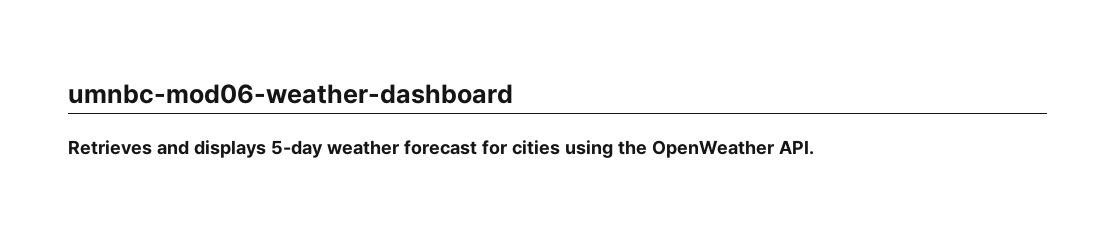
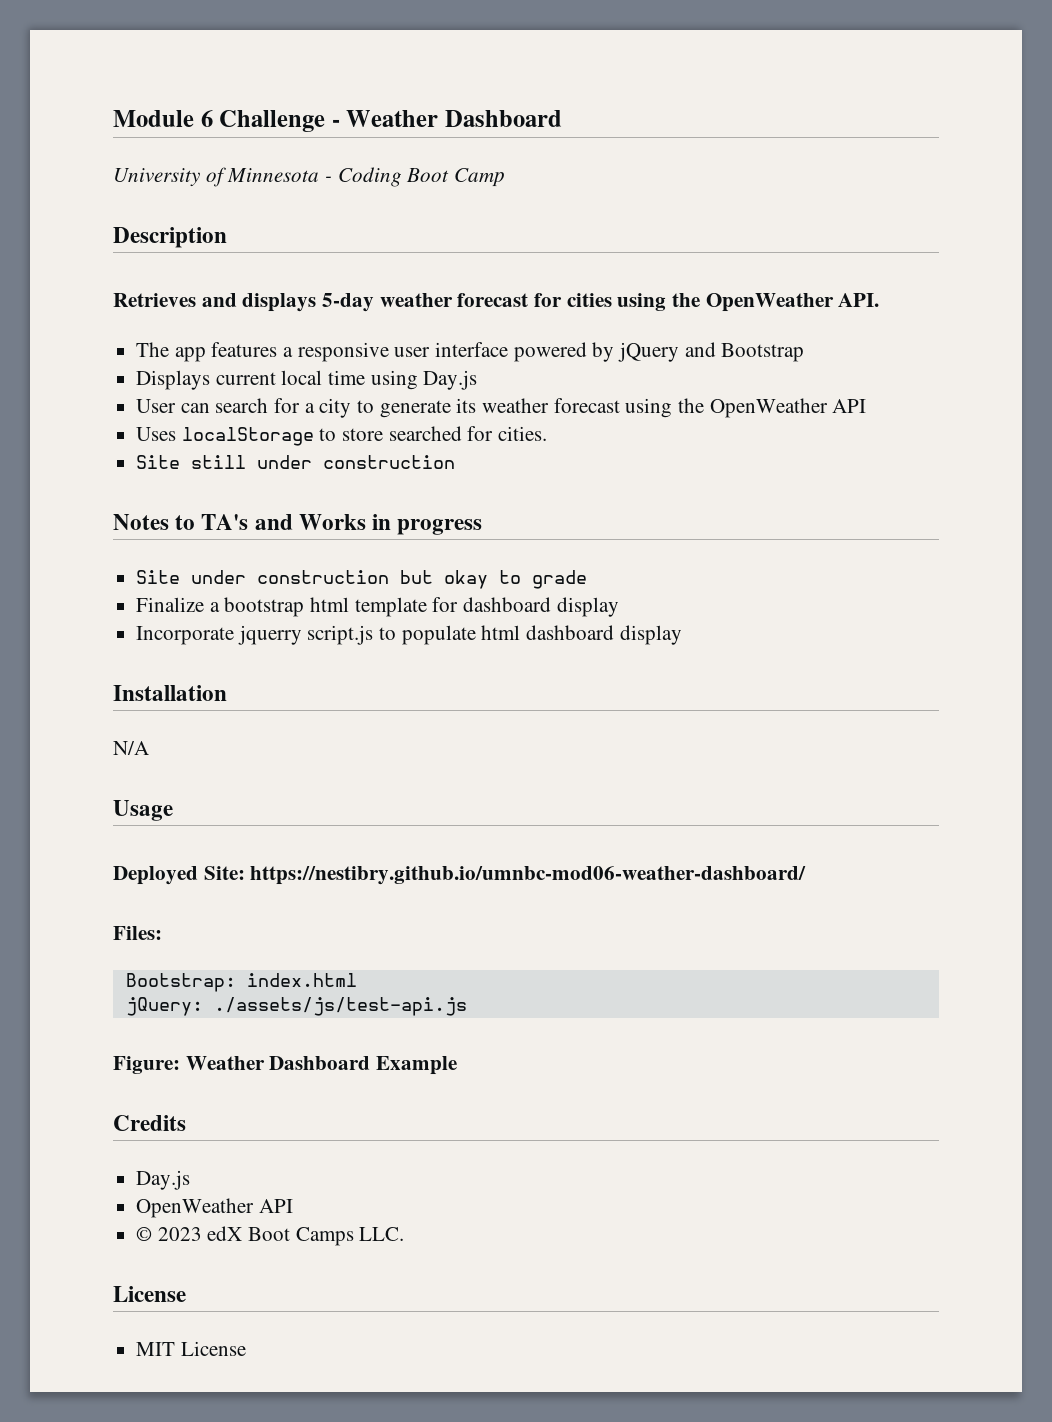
[68,84,513,104] umnbc-mod06-weather-dashboard -> [113,110,563,132] [113,167,506,187] [113,227,227,248] Module 6 Challenge - Weather Dashboard // University of Minnesota - Coding Boot Camp // Description
(814, 147) none -> [136,342,805,362] [136,370,478,390] [136,398,867,418] [136,426,548,446] [136,455,456,469] [113,514,483,535] [136,570,588,589] [136,597,619,617] [136,625,682,645] [113,685,227,701] [113,741,149,755] [113,800,173,821] [113,866,807,885] [113,926,162,940] [125,973,357,992] [125,997,467,1016] [113,1056,458,1075] [113,1115,186,1131] [136,1170,191,1190] [136,1198,293,1218] [136,1226,405,1246] [113,1286,186,1302] [136,1341,246,1356] // The app features a responsive user interface powered by jQuery and Bootstrap // Displays current local time using Day.js // User can search for a city to generate its weather forecast using the OpenWeather API // Uses localStorage to store searched for cities. // Site still under construction // Notes to TA's and Works in progress // Site under construction but okay to grade // Finalize a bootstrap html template for dashboard display // Incorporate jquerry script.js to populate html dashboard display // Installation // N/A // Usage // Deployed Site: https://nestibry.github.io/umnbc-mod06-weather-dashboard/ // Files: // Bootstrap: index.html // jQuery: ./assets/js/test-api.js // Figure: Weather Dashboard Example // Credits // Day.js // OpenWeather API // © 2023 edX Boot Camps LLC. // License // MIT License

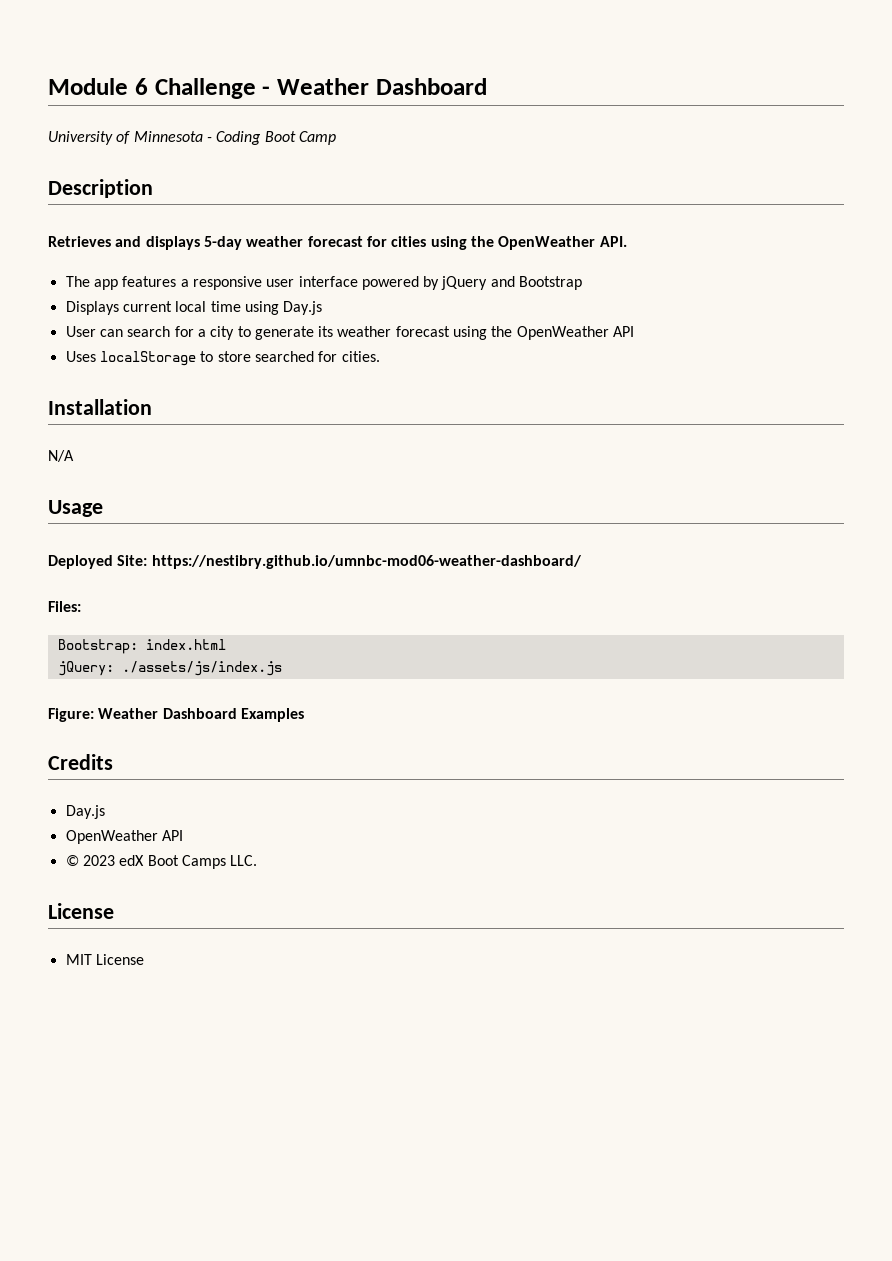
[136,455,456,469] [113,514,483,535] [136,570,588,589] [136,597,619,617] [136,625,682,645] // Site still under construction // Notes to TA's and Works in progress // Site under construction but okay to grade // Finalize a bootstrap html template for dashboard display // Incorporate jquerry script.js to populate html dashboard display -> (380, 356) none
[213,997,467,1016] ./assets/js/test-api.js -> [121,661,282,676] ./assets/js/index.js
[376,1056,458,1075] Example -> [240,708,304,722] Examples

